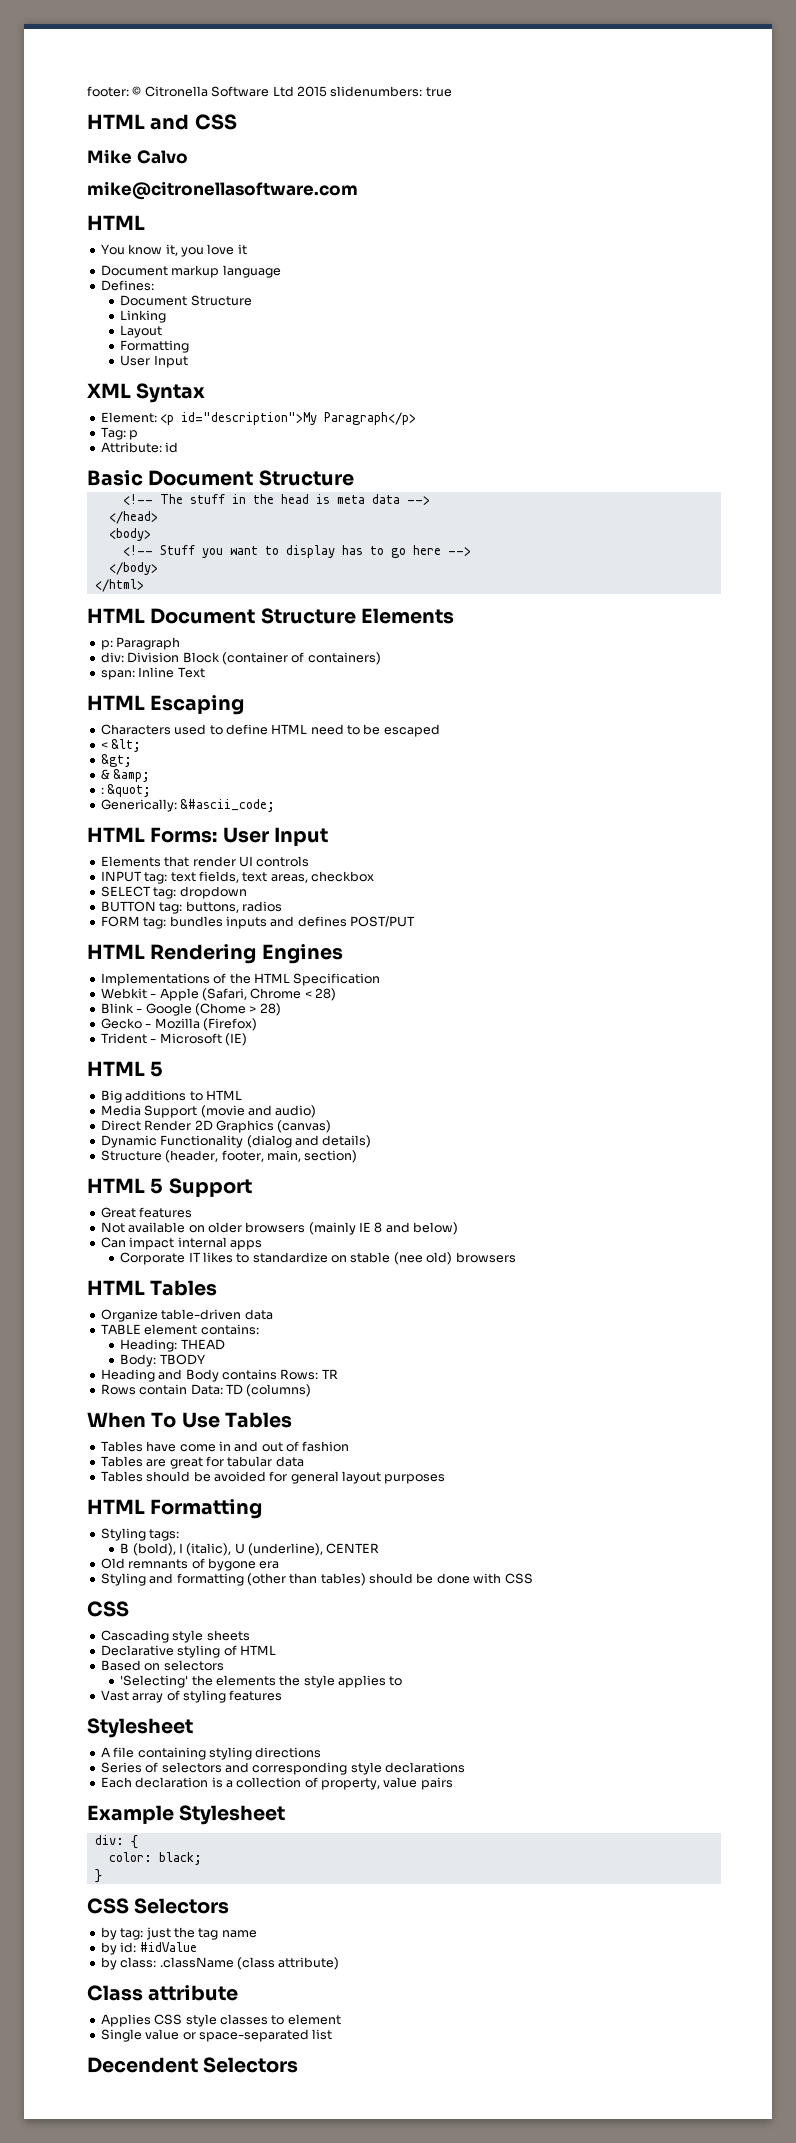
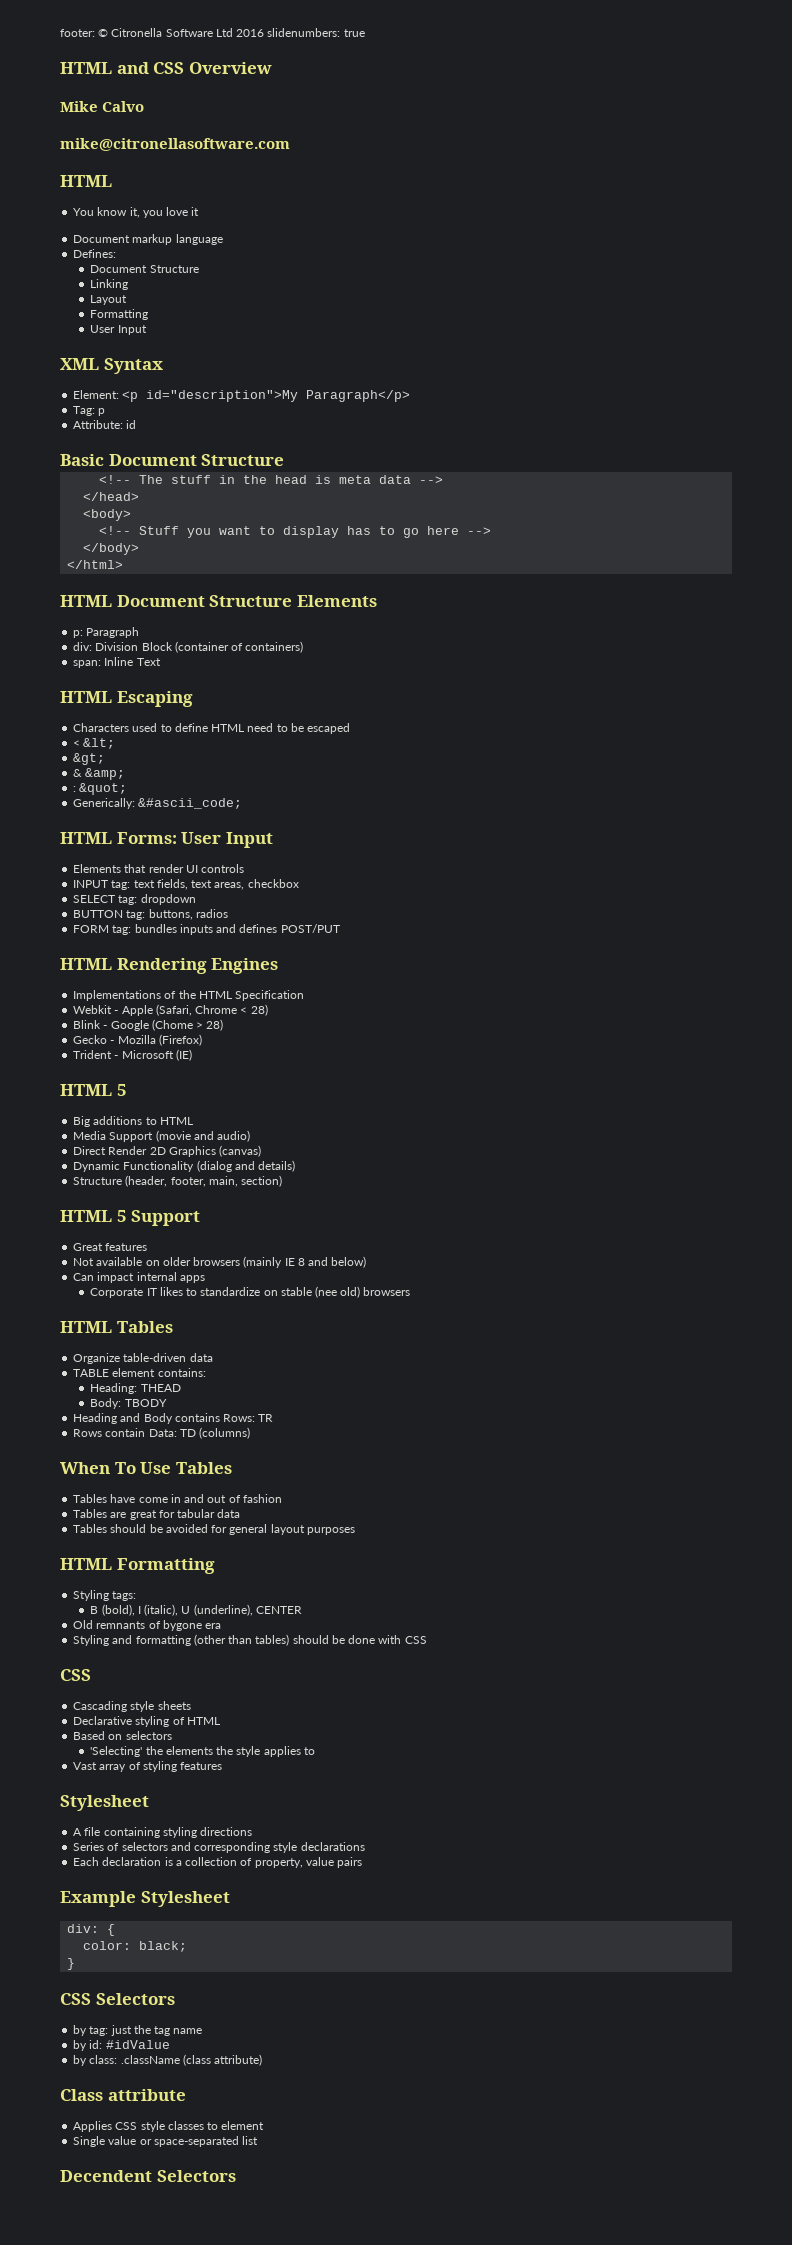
[296,86,327,97] 2015 -> [236,29,265,37] 2016
(237, 122) none -> [188,62,272,74] Overview

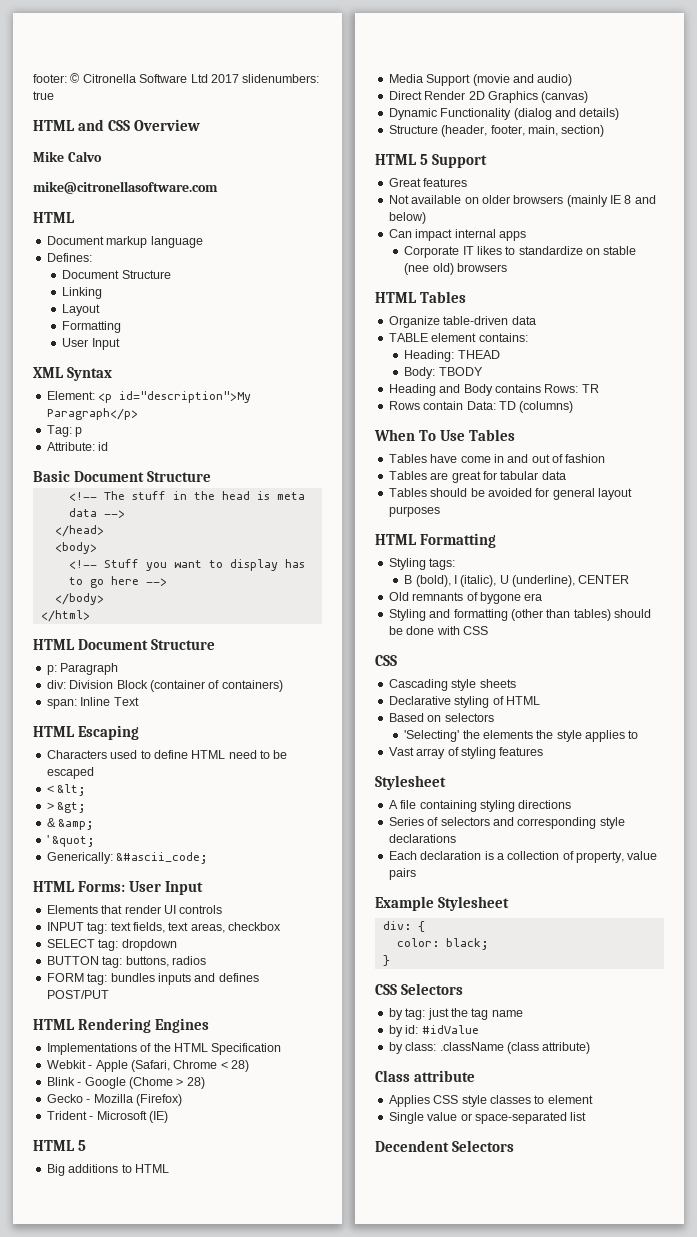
[236,29,265,37] 2016 -> [210,74,239,83] 2017
[73,207,200,218] // You know it, you love it -> (75, 217) none
[296,595,377,607] Elements -> (215, 644) none
(116, 743) none -> [46,802,54,810] >
[73,786,77,792] : -> [46,835,49,844] '

